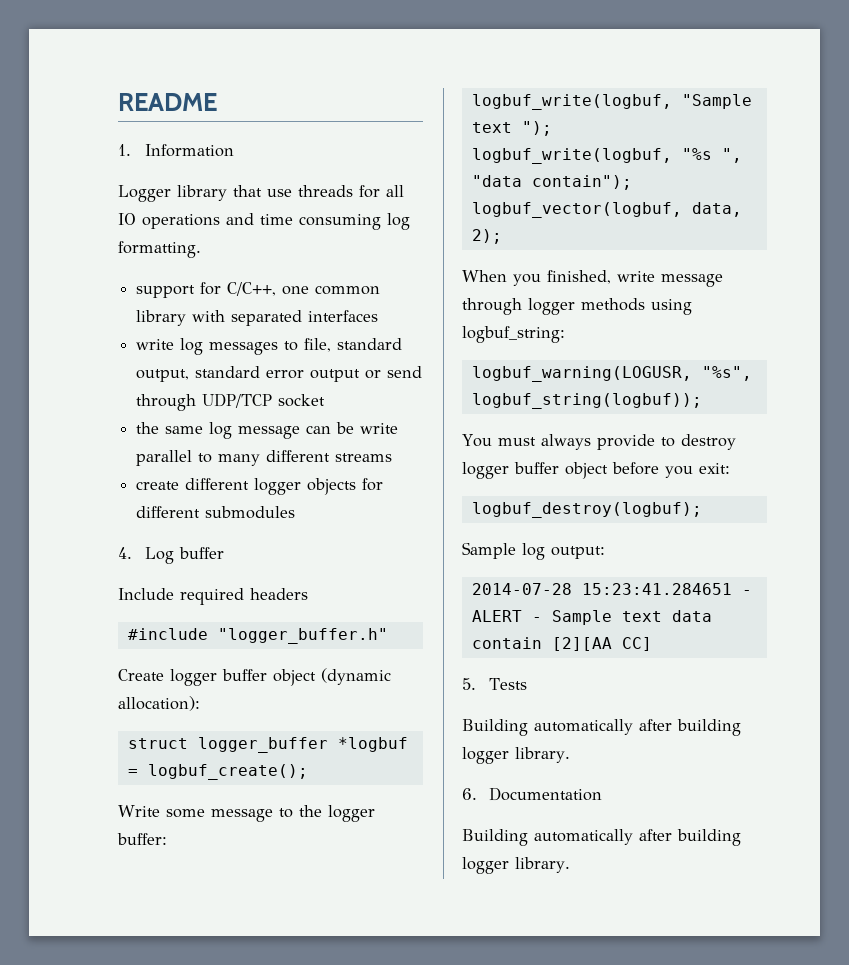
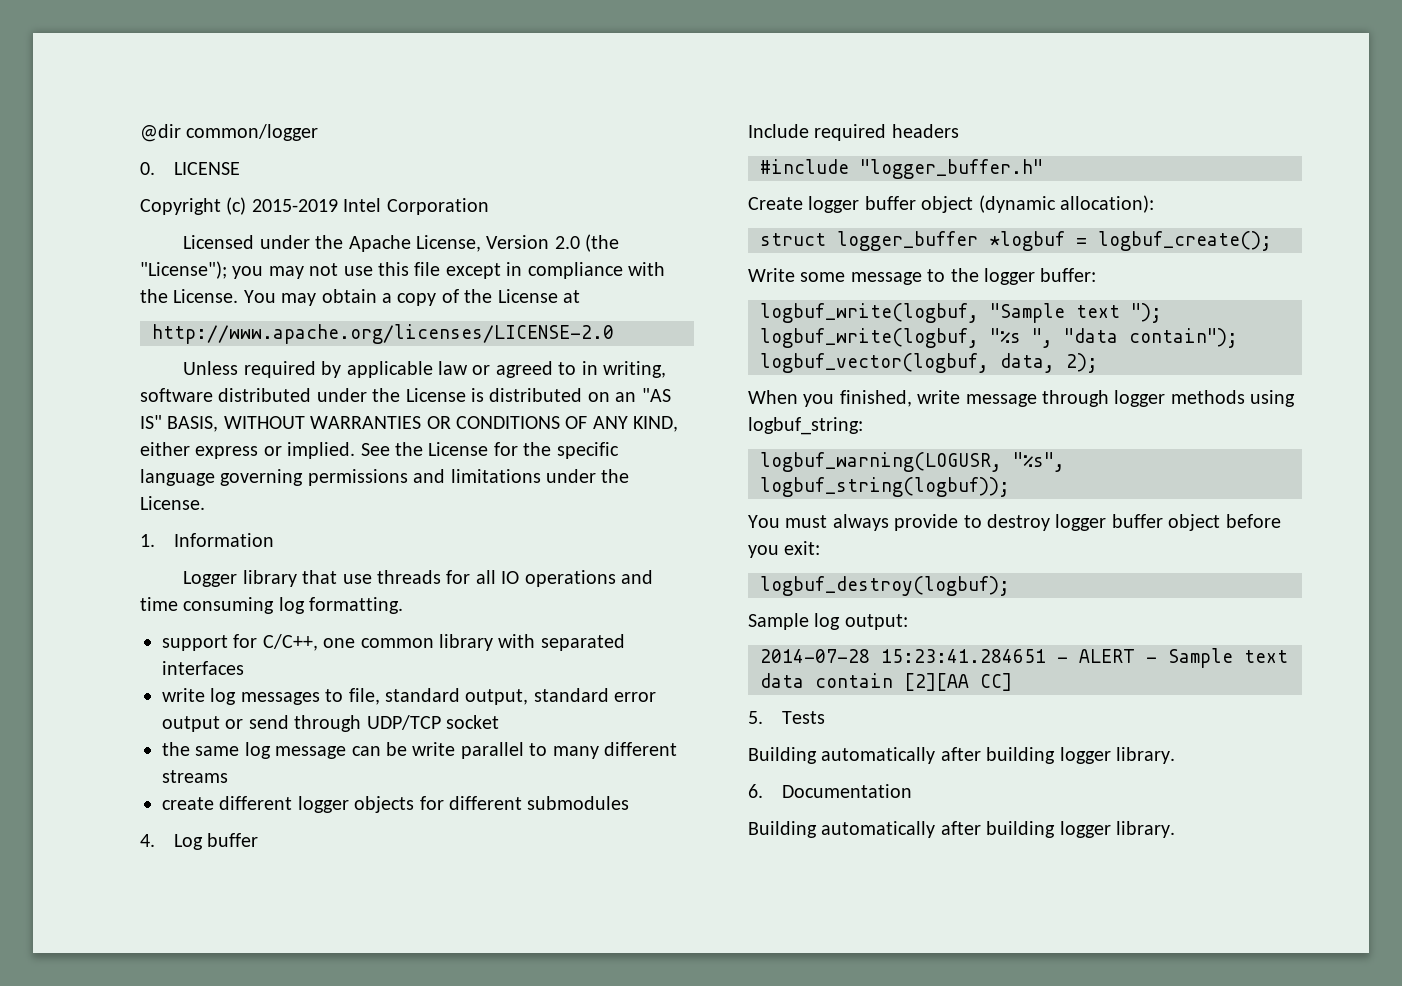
[118,93,217,111] README -> [140,124,319,142] [140,162,240,175] [140,197,489,215] [183,234,620,252] [140,261,665,279] [140,289,580,306] [152,324,614,344] [183,361,667,378] [140,388,671,402] [140,415,679,432] [140,442,619,459] [140,469,630,486] [140,496,205,510] @dir common/logger // 0. LICENSE // Copyright (c) 2015-2019 Intel Corporation // Licensed under the Apache License, Version 2.0 (the "License"); you may not use this file except in compliance with the License. You may obtain a copy of the License at // http://www.apache.org/licenses/LICENSE-2.0 // Unless required by applicable law or agreed to in writing, software distributed under the License is distributed on an "AS IS" BASIS, WITHOUT WARRANTIES OR CONDITIONS OF ANY KIND, either express or implied. See the License for the specific language governing permissions and limitations under the License.

